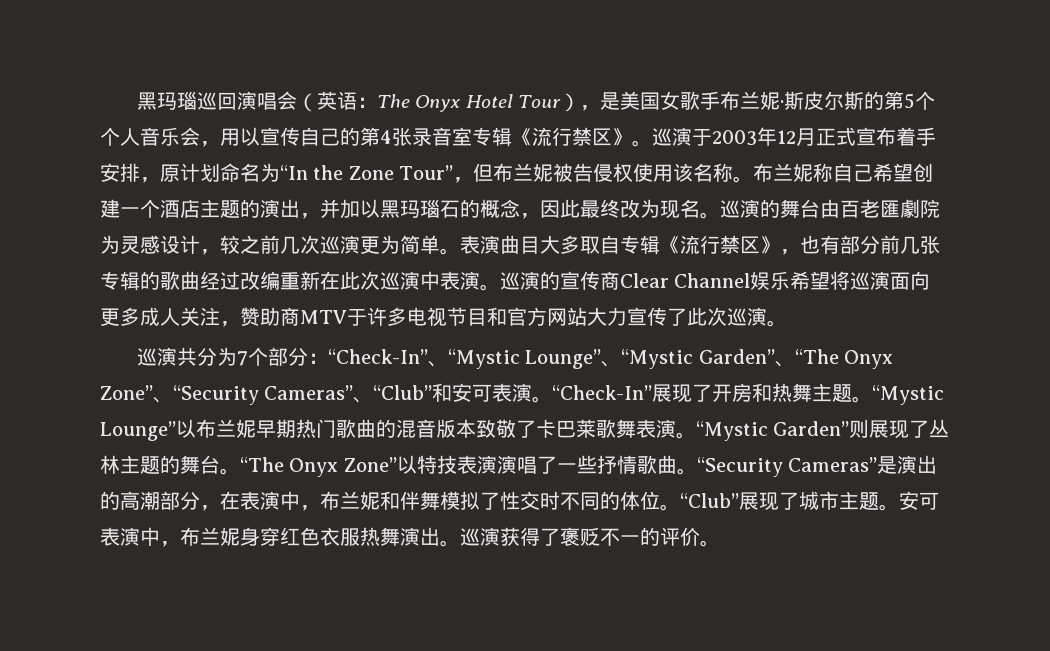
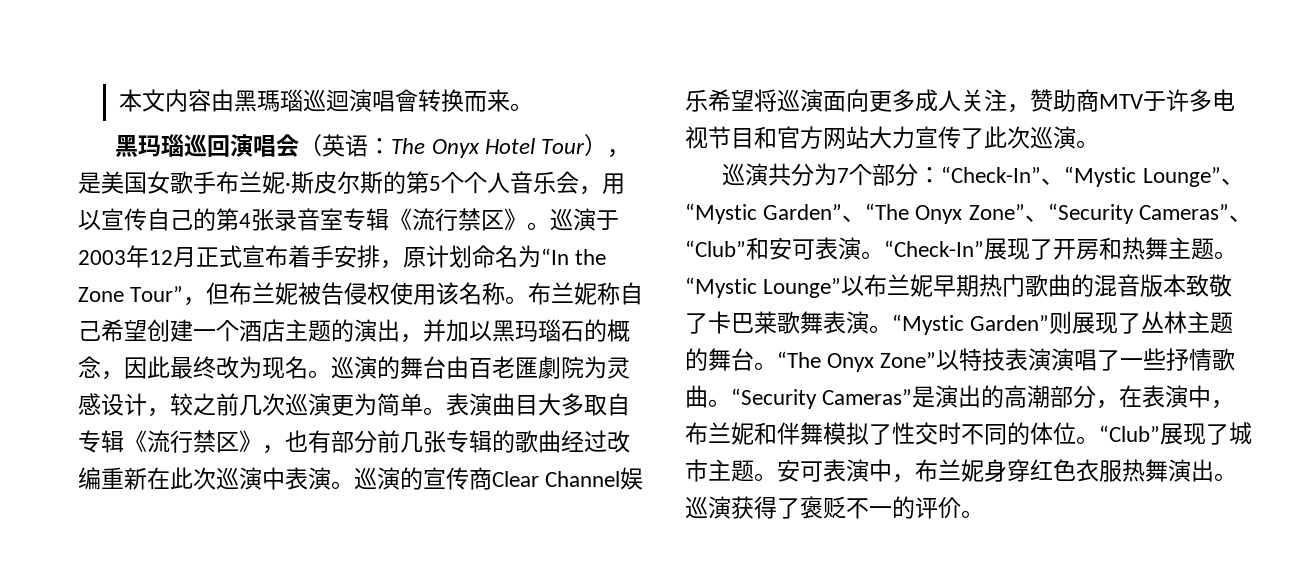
(136, 101) none -> [118,89,533,112] 本文内容由黑瑪瑙巡迴演唱會转换而来。 //

